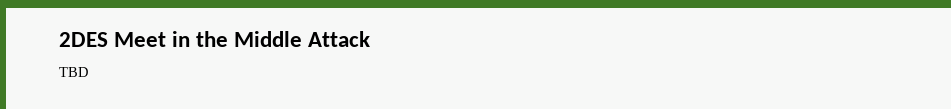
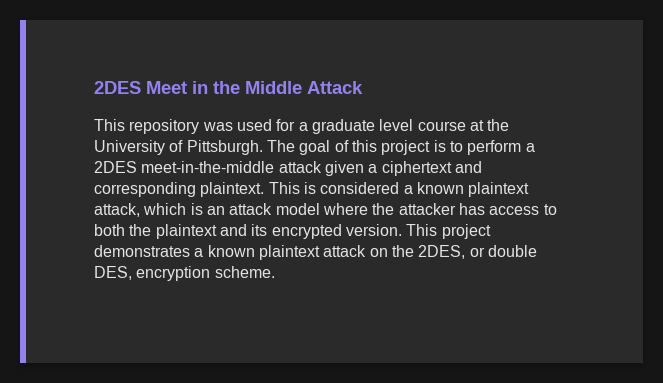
[59,67,88,77] TBD -> [94,119,510,134] [94,140,535,155] [94,161,482,176] [94,182,530,197] [94,203,557,217] [94,224,491,239] [94,245,537,260] [94,266,275,281] This repository was used for a graduate level course at the University of Pittsburgh. The goal of this project is to perform a 2DES meet-in-the-middle attack given a ciphertext and corresponding plaintext. This is considered a known plaintext attack, which is an attack model where the attacker has access to both the plaintext and its encrypted version. This project demonstrates a known plaintext attack on the 2DES, or double DES, encryption scheme.

